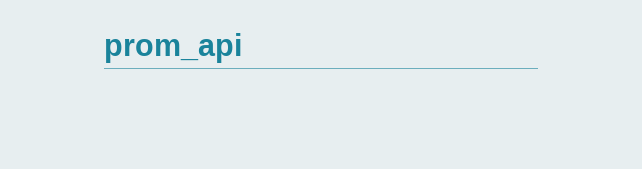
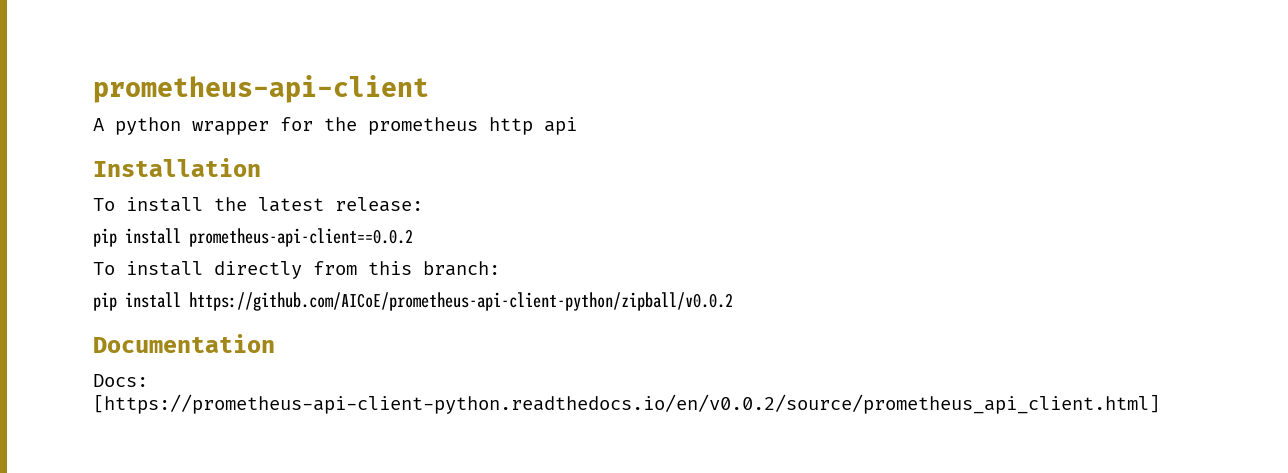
[104,33,242,63] prom_api -> [93,75,429,103] [93,117,577,135] [93,158,261,177] [93,197,423,212] [93,228,413,247] [93,261,500,279] [93,292,733,311] [93,334,275,353] [93,374,148,387] [93,394,1160,414] prometheus-api-client // A python wrapper for the prometheus http api // Installation // To install the latest release: // pip install prometheus-api-client==0.0.2 // To install directly from this branch: // pip install https://github.com/AICoE/prometheus-api-client-python/zipball/v0.0.2 // Documentation // Docs: [https://prometheus-api-client-python.readthedocs.io/en/v0.0.2/source/prometheus_api_client.html]

